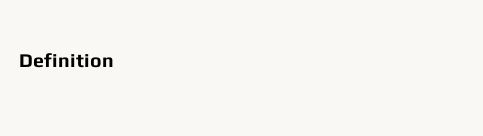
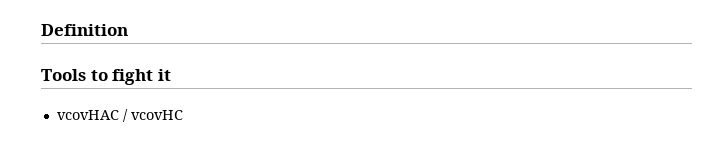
(114, 60) none -> [41,69,171,85] [56,109,183,122] // Tools to fight it // vcovHAC / vcovHC

